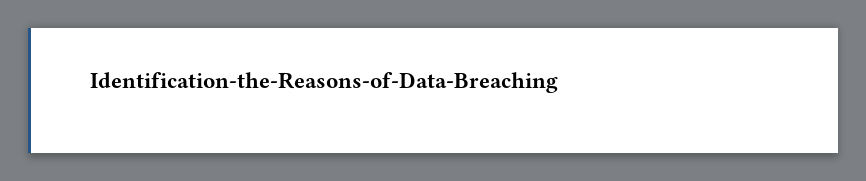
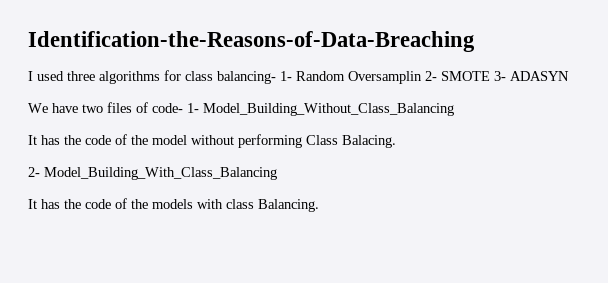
(558, 82) none -> [28,70,569,84] [28,102,454,116] [28,134,396,148] [28,167,277,180] [28,198,319,212] // I used three algorithms for class balancing- 1- Random Oversamplin 2- SMOTE 3- ADASYN // We have two files of code- 1- Model_Building_Without_Class_Balancing // It has the code of the model without performing Class Balacing. // 2- Model_Building_With_Class_Balancing // It has the code of the models with class Balancing.

